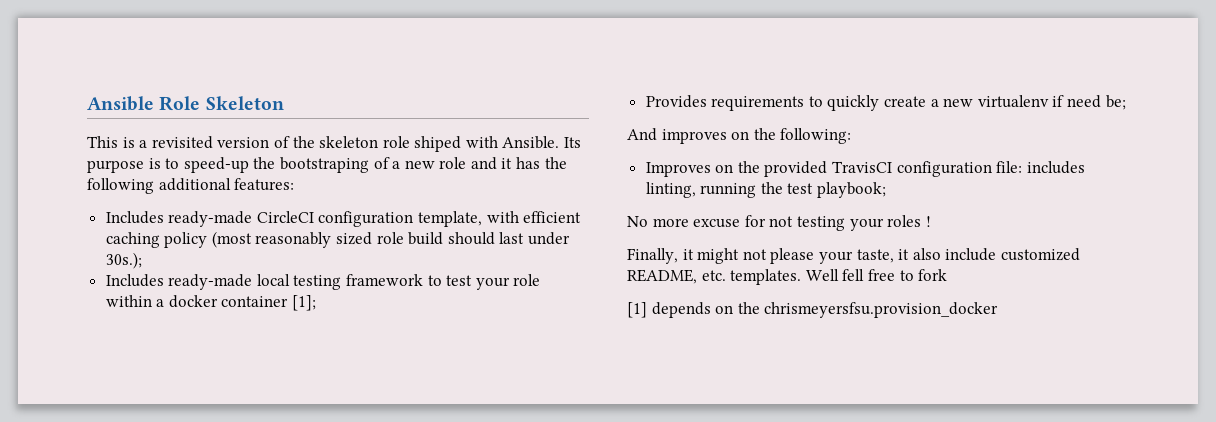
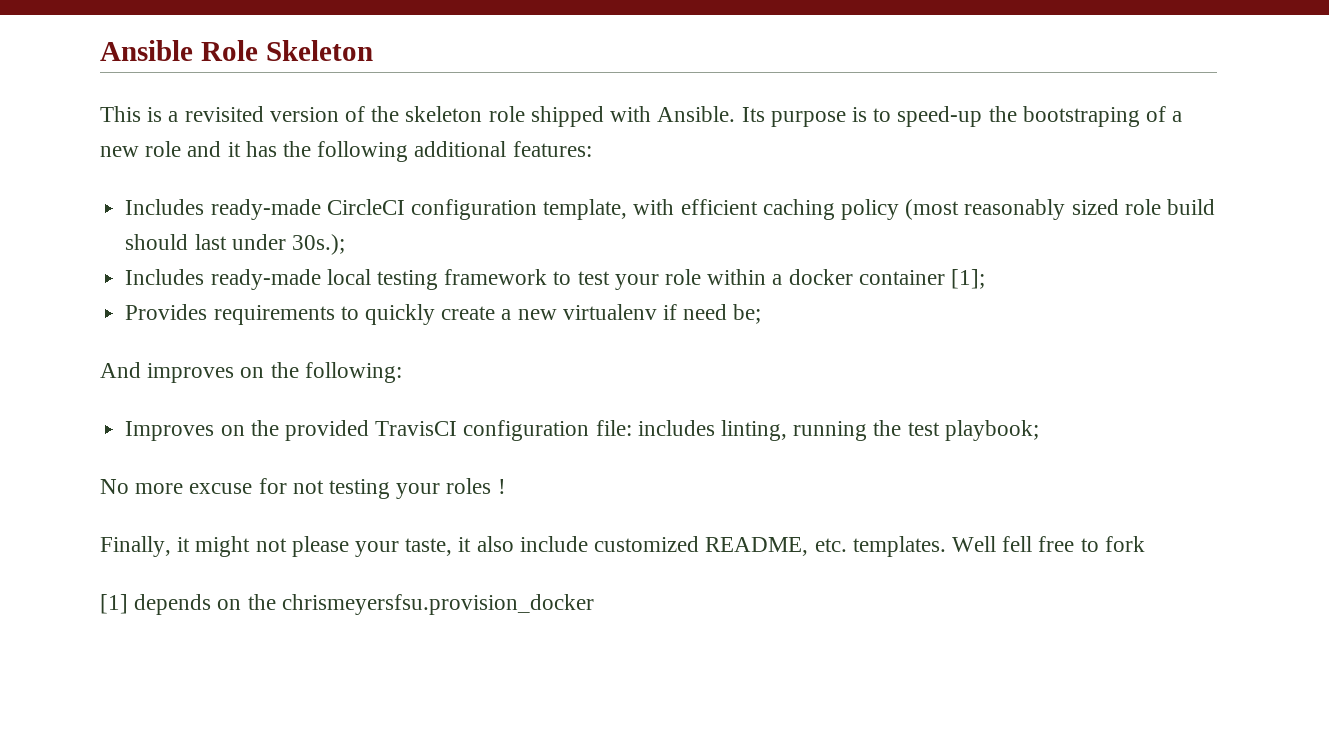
[414,136,462,152] shiped -> [530,106,604,127] shipped

